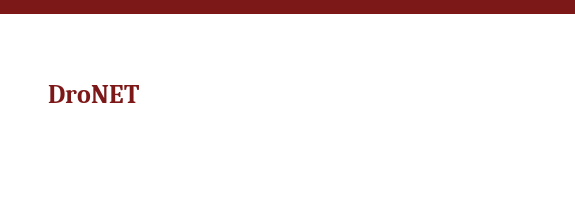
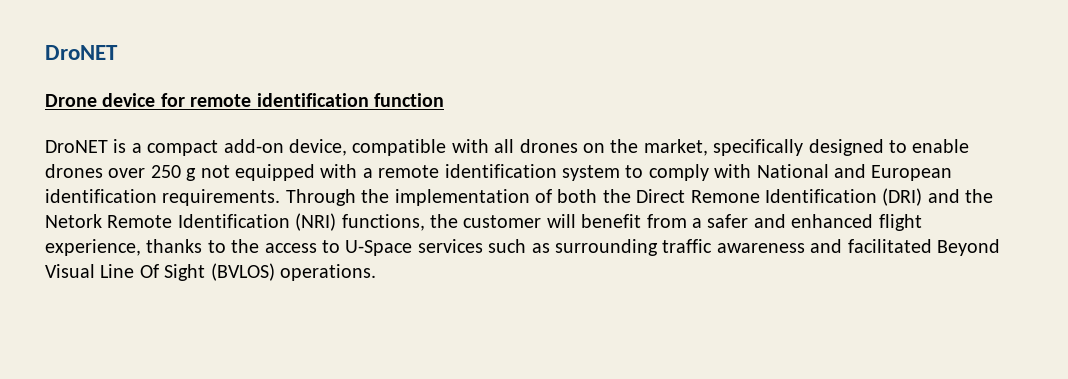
[48,85,139,103] DroNET -> [45,45,118,60] [45,93,444,107] [45,139,970,156] [45,164,953,181] [45,188,994,206] [45,213,922,231] [45,239,1000,256] [45,263,376,281] DroNET // Drone device for remote identification function // DroNET is a compact add-on device, compatible with all drones on the market, specifically designed to enable drones over 250 g not equipped with a remote identification system to comply with National and European identification requirements. Through the implementation of both the Direct Remone Identification (DRI) and the Netork Remote Identification (NRI) functions, the customer will benefit from a safer and enhanced flight experience, thanks to the access to U-Space services such as surrounding traffic awareness and facilitated Beyond Visual Line Of Sight (BVLOS) operations.

